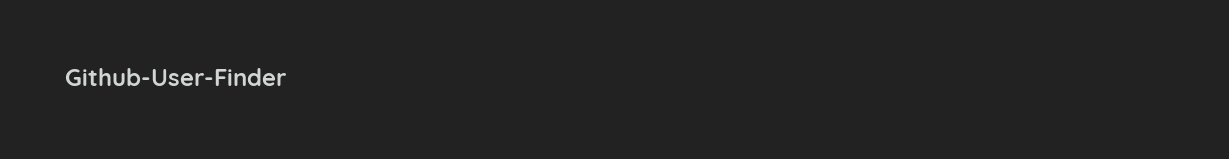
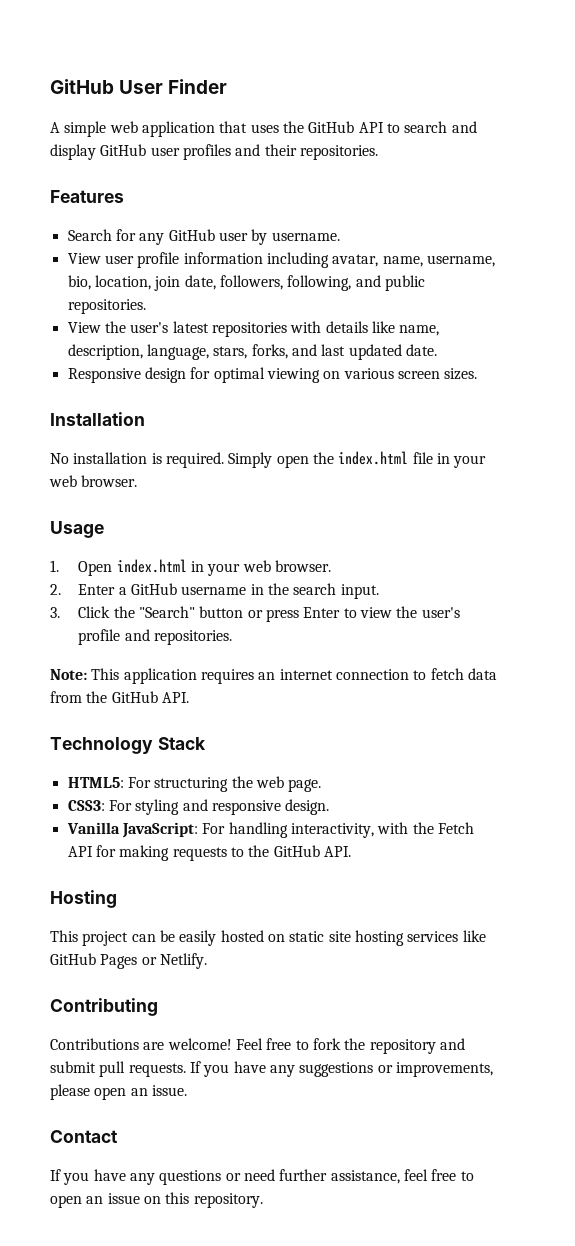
[65,68,286,86] Github-User-Finder -> [50,79,228,94] [50,121,477,137] [50,144,378,160] [50,190,124,203] [67,229,340,245] [67,252,495,268] [67,275,425,291] [67,299,146,314] [67,321,440,337] [67,344,437,360] [67,367,478,383] [50,412,145,426] [50,451,487,468] [49,475,138,487] [50,521,104,538] [50,559,331,576] [50,583,379,599] [50,606,460,622] [78,629,232,645] [50,668,497,684] [50,691,189,703] [50,737,206,754] [67,776,322,792] [67,799,330,815] [66,822,474,838] [67,845,351,861] [50,890,117,908] [50,930,486,946] [50,953,207,969] [50,998,158,1016] [50,1038,465,1054] [50,1061,493,1077] [50,1084,187,1100] [50,1130,118,1143] [50,1169,474,1185] [50,1192,263,1208] GitHub User Finder // A simple web application that uses the GitHub API to search and display GitHub user profiles and their repositories. // Features // Search for any GitHub user by username. // View user profile information including avatar, name, username, bio, location, join date, followers, following, and public repositories. // View the user's latest repositories with details like name, description, language, stars, forks, and last updated date. // Responsive design for optimal viewing on various screen sizes. // Installation // No installation is required. Simply open the index.html file in your web browser. // Usage // 1. Open index.html in your web browser. // 2. Enter a GitHub username in the search input. // 3. Click the "Search" button or press Enter to view the user's profile and repositories. // Note: This application requires an internet connection to fetch data from the GitHub API. // Technology Stack // HTML5: For structuring the web page. // CSS3: For styling and responsive design. // Vanilla JavaScript: For handling interactivity, with the Fetch API for making requests to the GitHub API. // Hosting // This project can be easily hosted on static site hosting services like GitHub Pages or Netlify. // Contributing // Contributions are welcome! Feel free to fork the repository and submit pull requests. If you have any suggestions or improvements, please open an issue. // Contact // If you have any questions or need further assistance, feel free to open an issue on this repository.

